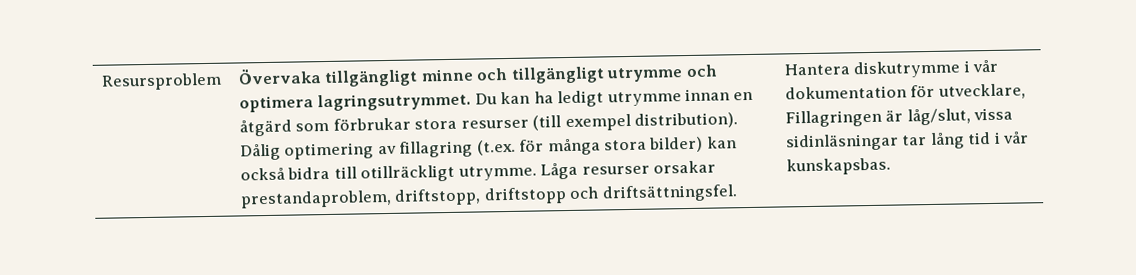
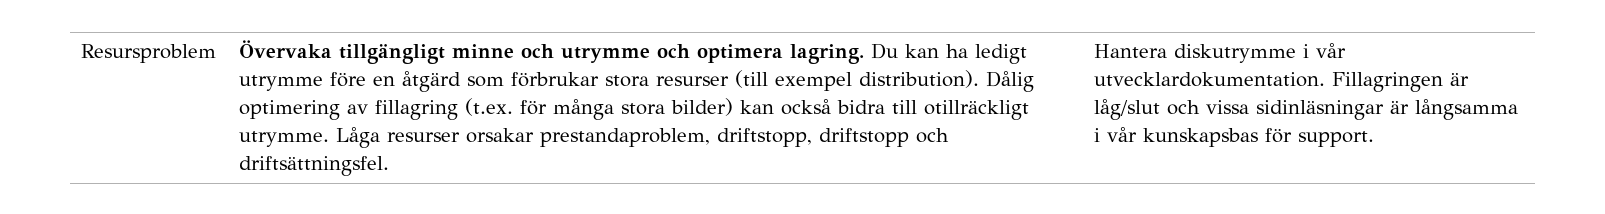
[510,66,605,84] tillgängligt -> (555, 51) none
[317,92,472,112] lagringsutrymmet. -> [790,44,865,64] lagring.
[684,88,730,102] innan -> [330,72,367,87] före
[784,83,1026,100] [784,107,1014,128] [784,131,1030,152] [785,157,891,176] dokumentation för utvecklare, Fillagringen är låg/slut, vissa sidinläsningar tar lång tid i vår kunskapsbas. -> [1094,72,1470,92] [1094,99,1519,120] [1094,127,1375,147] utvecklardokumentation. Fillagringen är låg/slut och vissa sidinläsningar är långsamma i vår kunskapsbas för support.

